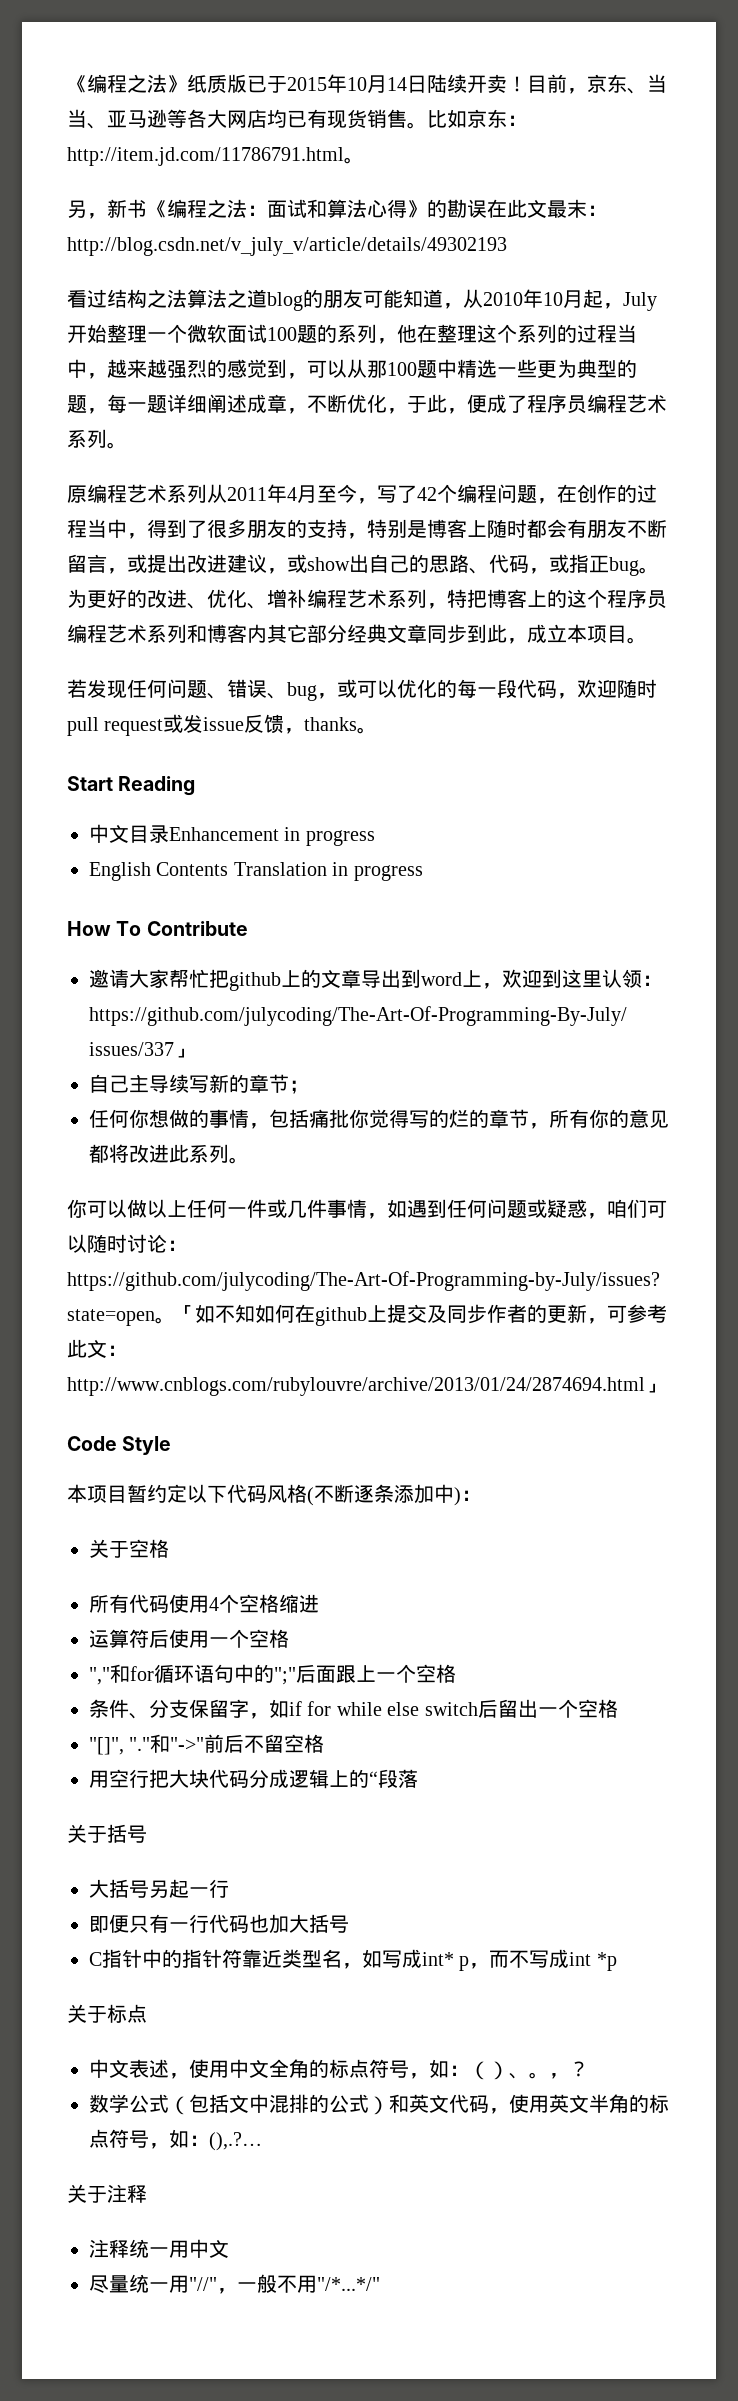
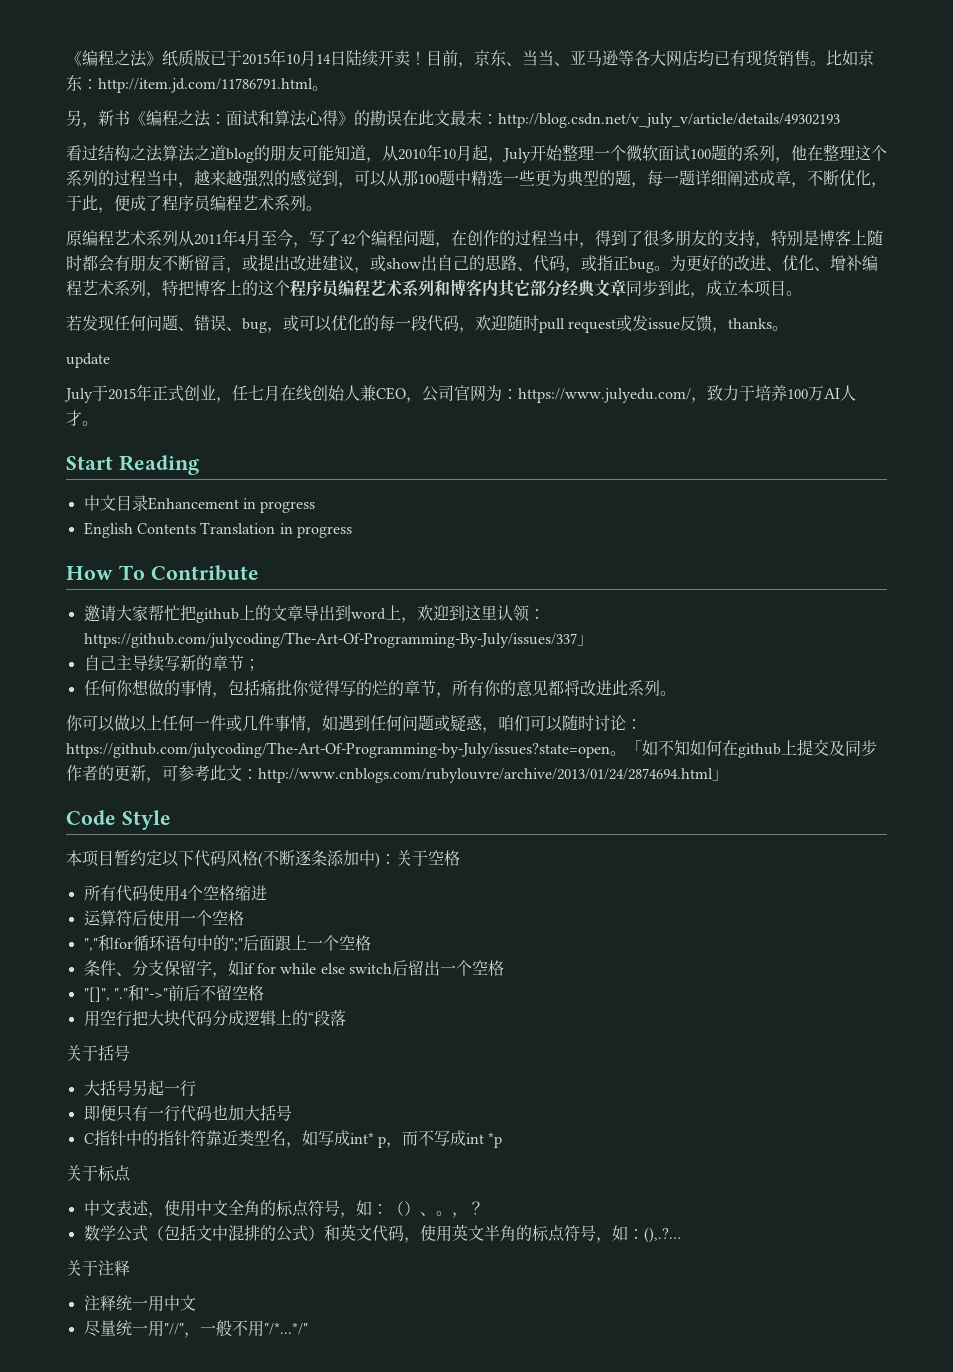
(378, 730) none -> [66,353,110,368] [64,384,856,403] [66,410,98,426] // update // July于2015年正式创业，任七月在线创始人兼CEO，公司官网为：https://www.julyedu.com/，致力于培养100万AI人才。
(481, 1495) // -> (396, 859) none

